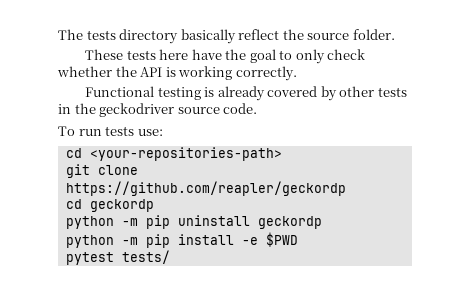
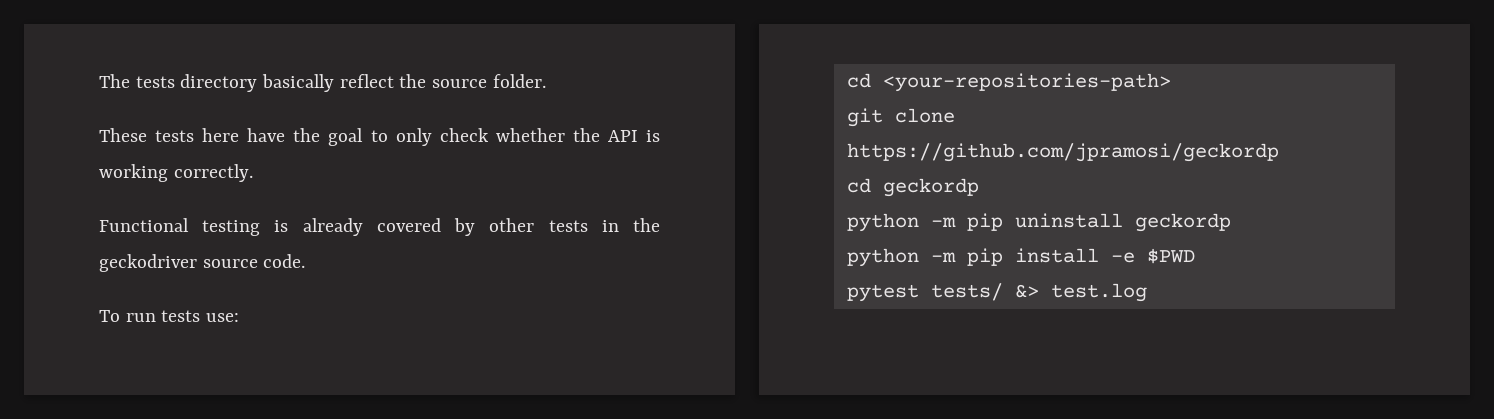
[65,181,346,196] https://github.com/reapler/geckordp -> [846,143,1279,162] https://github.com/jpramosi/geckordp
(170, 257) none -> [1014,283,1147,302] &> test.log

